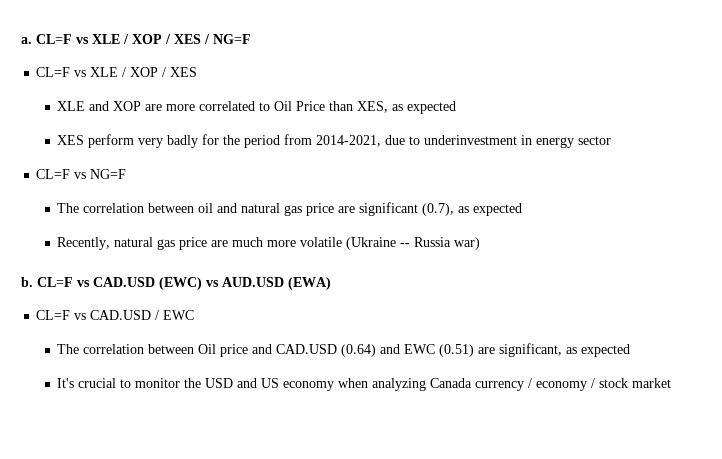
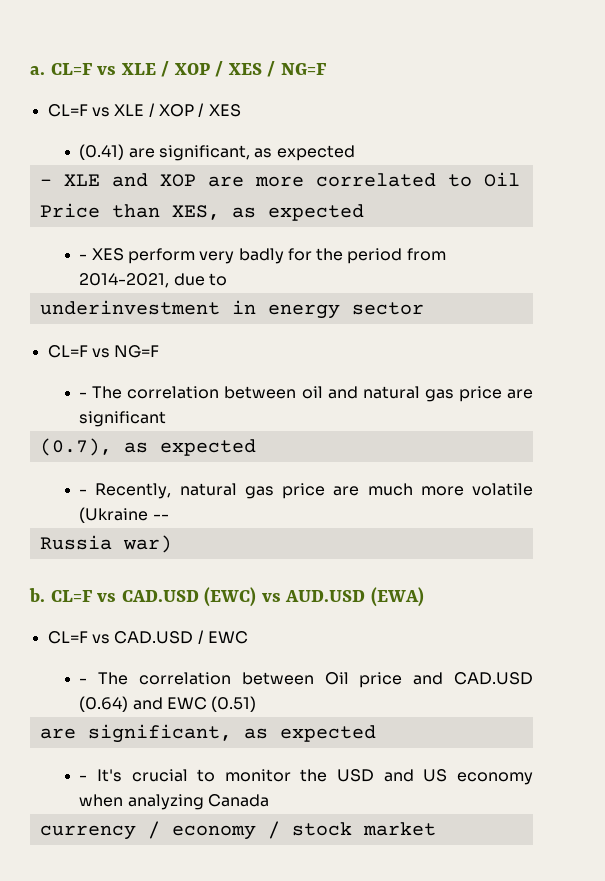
(198, 72) none -> [79,144,355,161] [39,179,52,186] (0.41) are significant, as expected // -
(457, 107) none -> [79,254,88,260] -
(421, 140) none -> (227, 279) //
(127, 174) none -> [79,392,88,398] -
(419, 209) none -> (167, 419) //
(523, 209) none -> [79,489,88,495] -
(411, 245) none -> (169, 517) //
(195, 315) none -> [79,678,88,684] -
[478,343,631,357] are significant, as expected // -> [39,724,376,743] [79,775,88,781] // are significant, as expected // -
(473, 383) none -> (269, 800) //

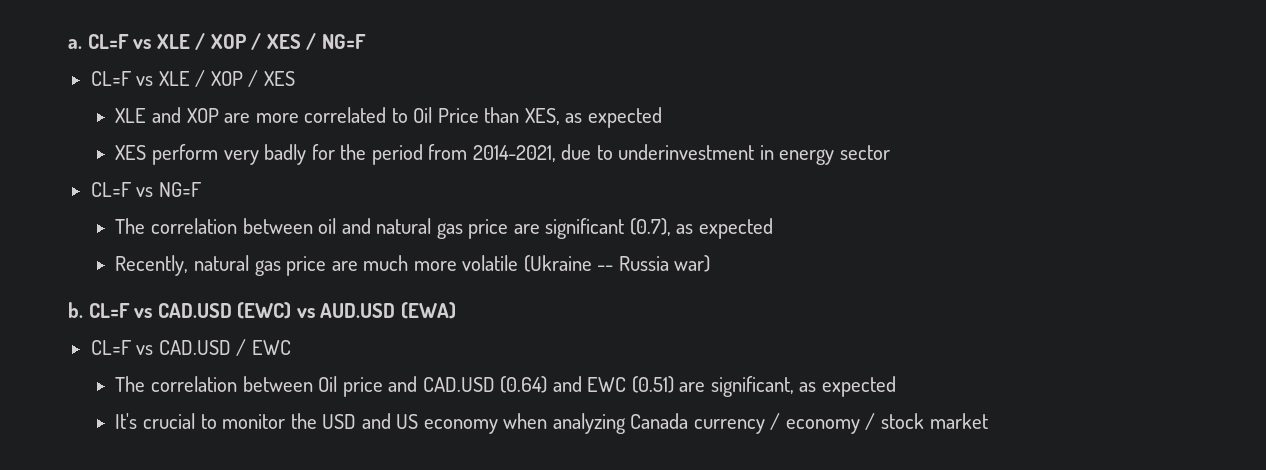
[79,144,355,161] [39,179,52,186] (0.41) are significant, as expected // - -> (295, 78) none
[79,254,88,260] - -> (662, 117) none
(227, 279) // -> (613, 152) none
[79,392,88,398] - -> (202, 189) none
(167, 419) // -> (625, 228) none
[79,489,88,495] - -> (773, 228) none
(169, 517) // -> (614, 268) none
[79,678,88,684] - -> (291, 347) none
[39,724,376,743] [79,775,88,781] // are significant, as expected // - -> [679,376,896,397] are significant, as expected //
(269, 800) // -> (689, 421) none

